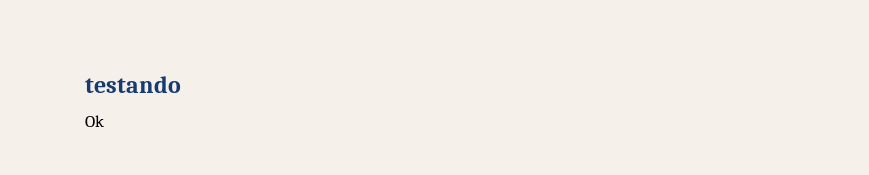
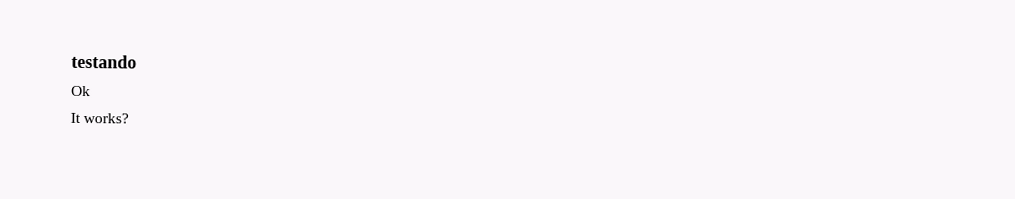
(104, 121) none -> [70,112,130,124] // It works?

